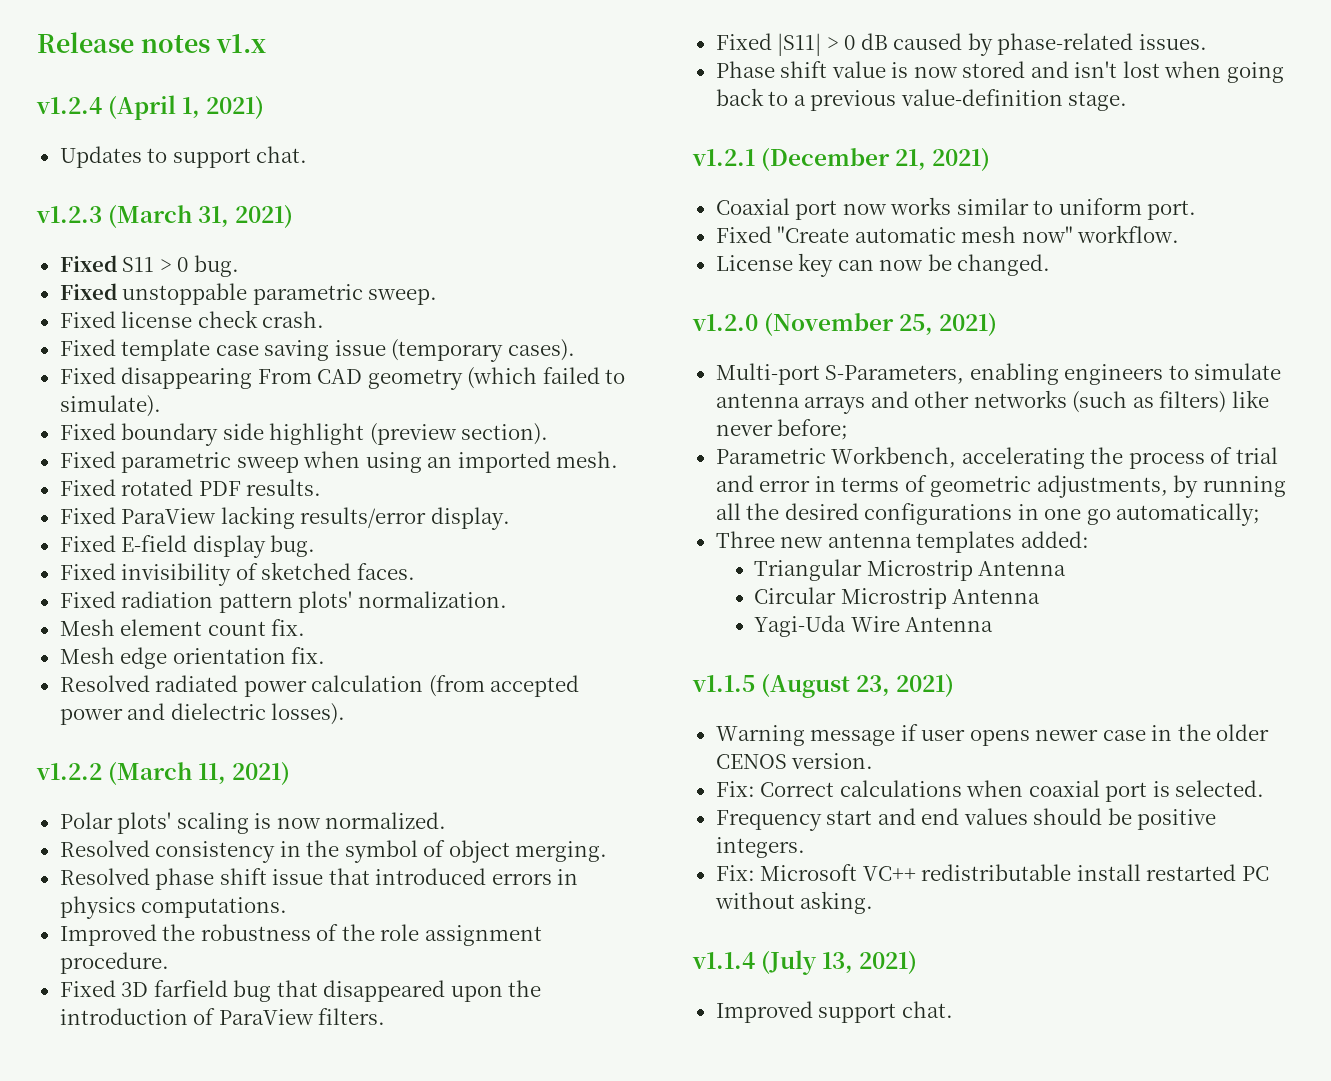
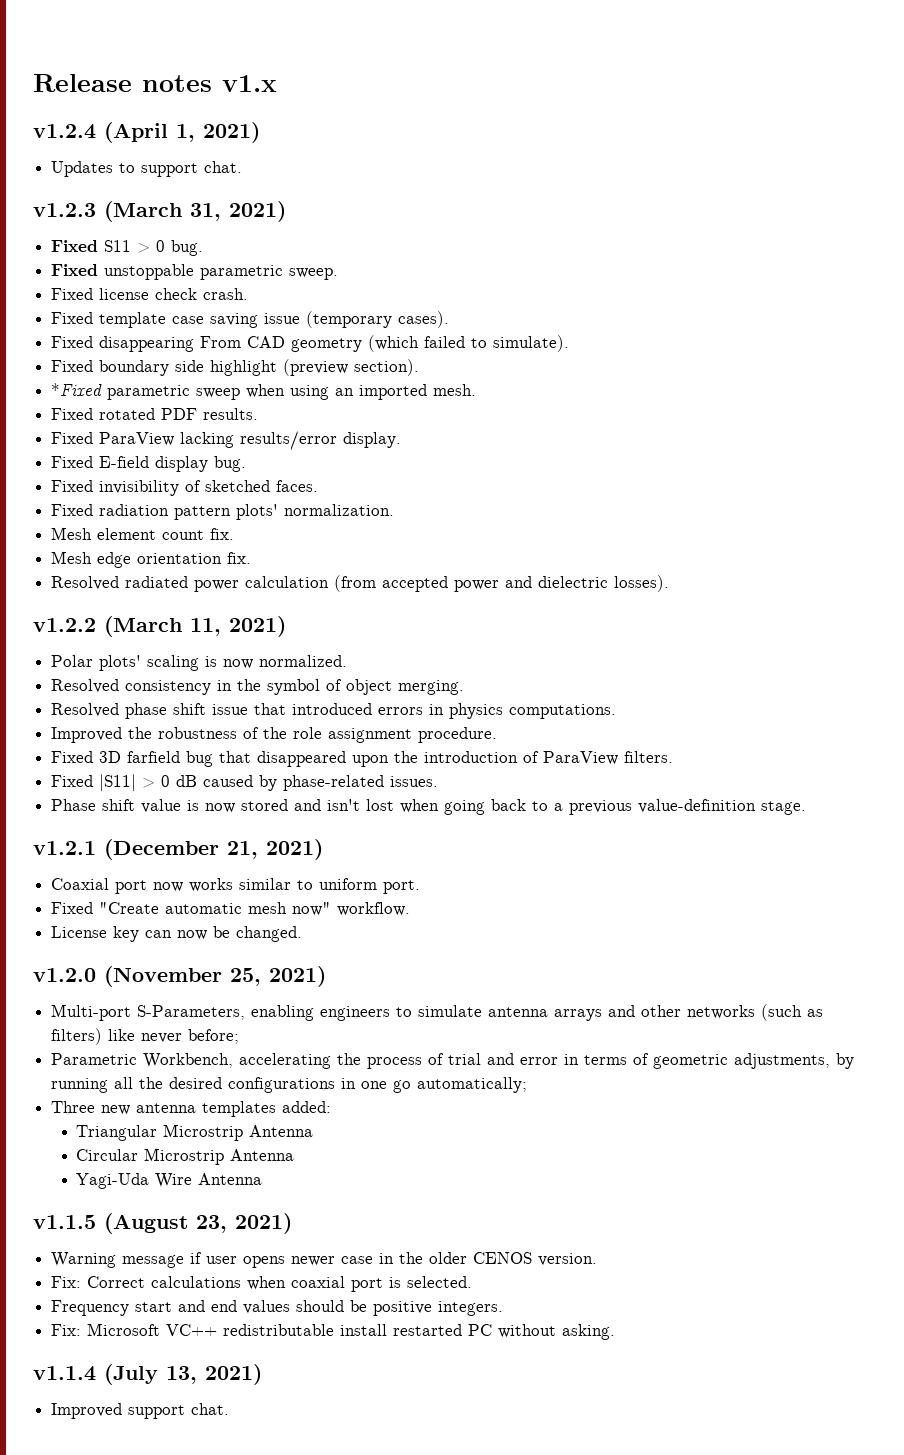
[59,451,116,468] Fixed -> [51,383,103,396] *Fixed

